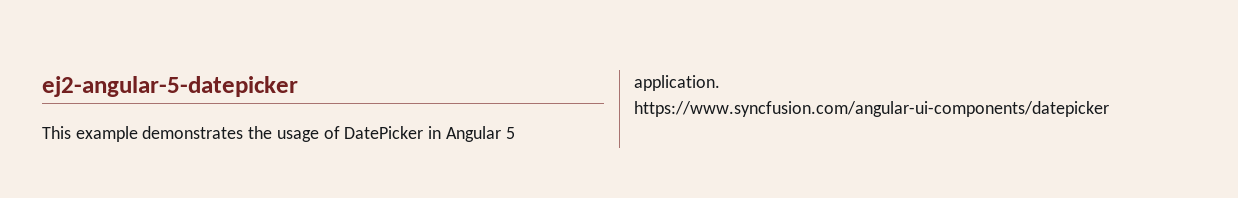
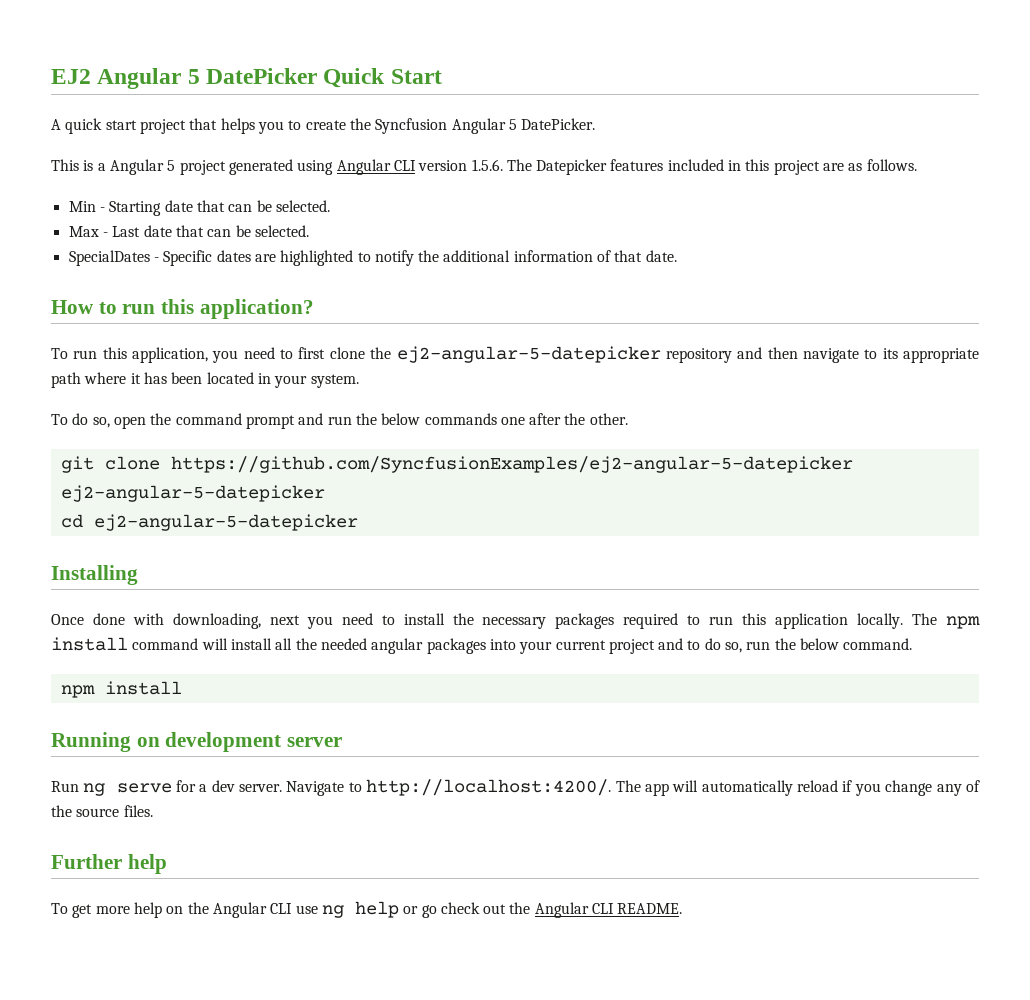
[42,76,298,97] [42,126,515,142] [634,75,720,91] [634,101,1109,117] ej2-angular-5-datepicker // This example demonstrates the usage of DatePicker in Angular 5 application. https://www.syncfusion.com/angular-ui-components/datepicker -> [51,68,442,89] [51,118,596,134] [51,159,917,175] [68,200,330,216] [68,225,309,237] [68,250,677,266] [51,299,314,319] [51,346,980,363] [51,372,359,388] [51,413,628,429] [60,456,853,473] [60,485,325,502] [60,514,358,531] [51,565,138,585] [51,613,980,629] [51,637,913,654] [60,681,182,698] [51,732,343,752] [51,779,980,796] [51,805,153,817] [51,854,167,874] [51,901,683,918] EJ2 Angular 5 DatePicker Quick Start // A quick start project that helps you to create the Syncfusion Angular 5 DatePicker. // This is a Angular 5 project generated using Angular CLI version 1.5.6. The Datepicker features included in this project are as follows. // Min - Starting date that can be selected. // Max - Last date that can be selected. // SpecialDates - Specific dates are highlighted to notify the additional information of that date. // How to run this application? // To run this application, you need to first clone the ej2-angular-5-datepicker repository and then navigate to its appropriate path where it has been located in your system. // To do so, open the command prompt and run the below commands one after the other. // git clone https://github.com/SyncfusionExamples/ej2-angular-5-datepicker ej2-angular-5-datepicker // cd ej2-angular-5-datepicker // Installing // Once done with downloading, next you need to install the necessary packages required to run this application locally. The npm install command will install all the needed angular packages into your current project and to do so, run the below command. // npm install // Running on development server // Run ng serve for a dev server. Navigate to http://localhost:4200/. The app will automatically reload if you change any of the source files. // Further help // To get more help on the Angular CLI use ng help or go check out the Angular CLI README.

